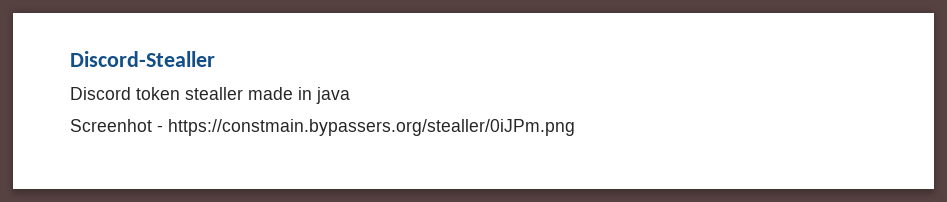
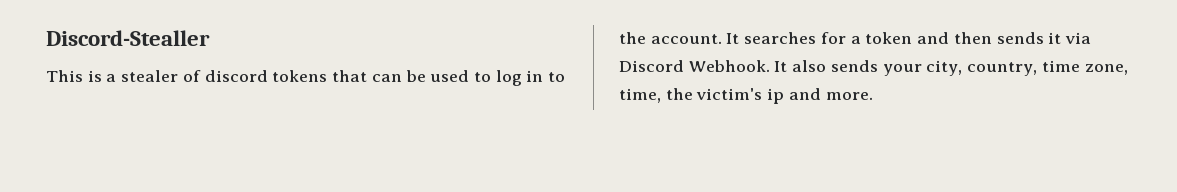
[70,87,350,104] [70,119,575,136] Discord token stealler made in java // Screenhot - https://constmain.bypassers.org/stealler/0iJPm.png -> [46,70,566,86] [619,32,1091,44] [619,60,1128,76] [619,88,873,104] This is a stealer of discord tokens that can be used to log in to the account. It searches for a token and then sends it via Discord Webhook. It also sends your city, country, time zone, time, the victim's ip and more.

